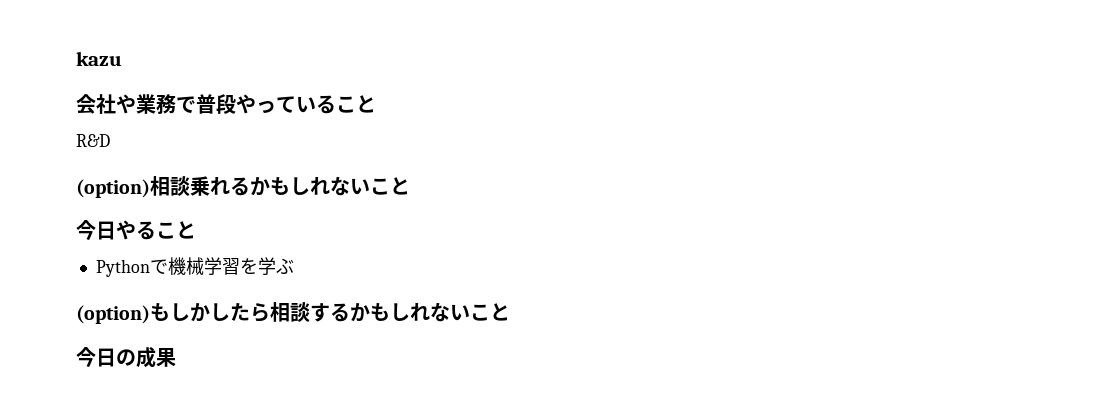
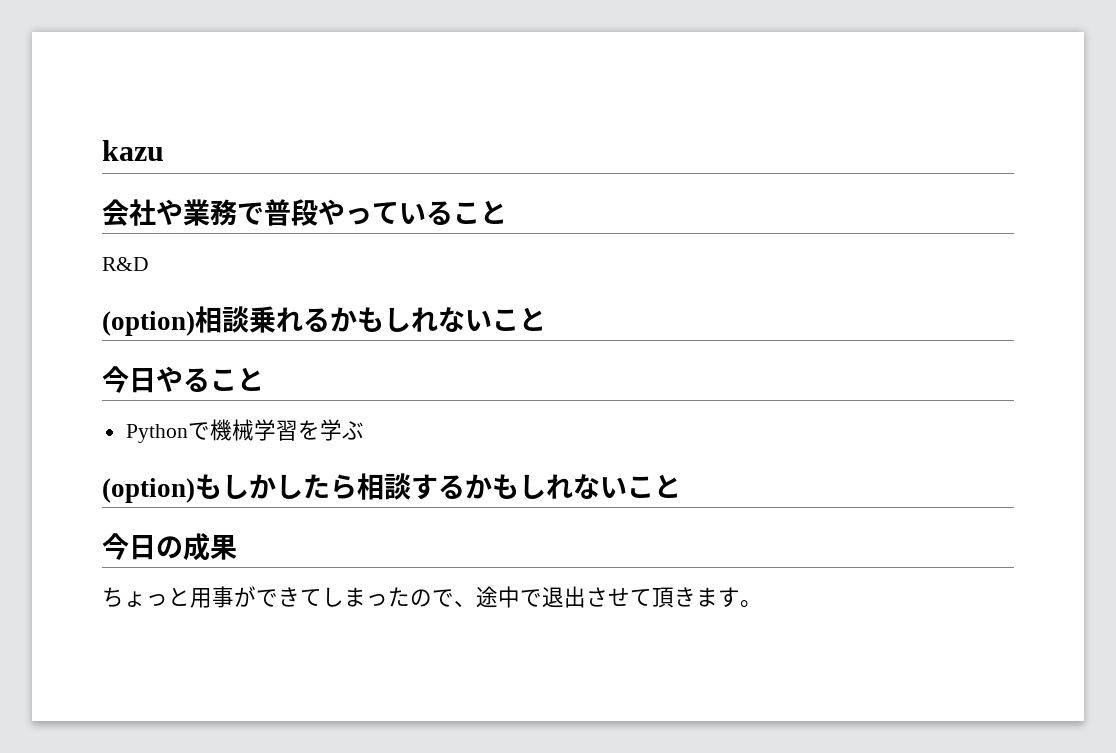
(176, 357) none -> [102,586,762,608] // ちょっと用事ができてしまったので、途中で退出させて頂きます。

